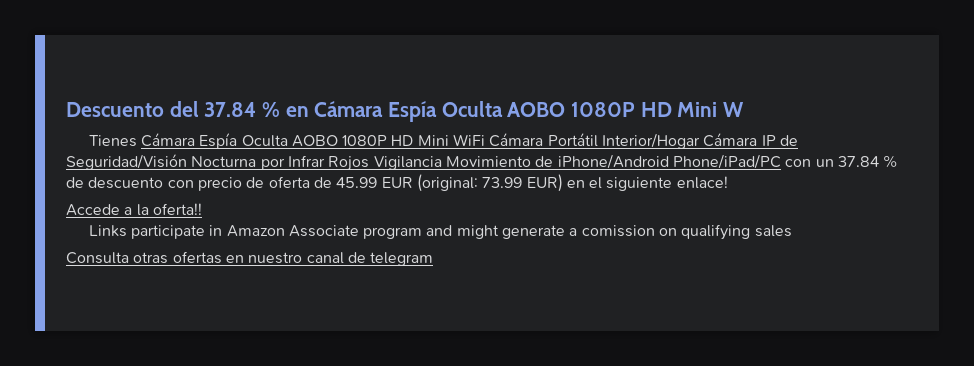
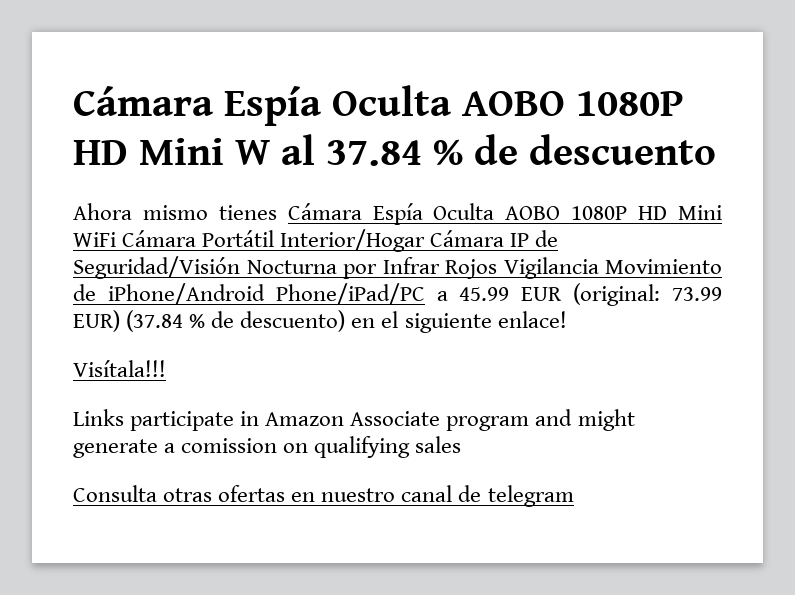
[66,101,309,117] Descuento del 37.84 % en -> (73, 101) none
[88,135,137,147] // Tienes -> [281,134,716,166] [73,203,277,220] al 37.84 % de descuento // Ahora mismo tienes
[785,155,899,168] [66,176,332,191] con un 37.84 % de descuento con precio de oferta de -> [436,291,448,301] a
(563, 183) none -> [126,310,346,332] (37.84 % de descuento)
[66,203,202,216] Accede a la oferta!! -> [73,360,166,377] Visítala!!!

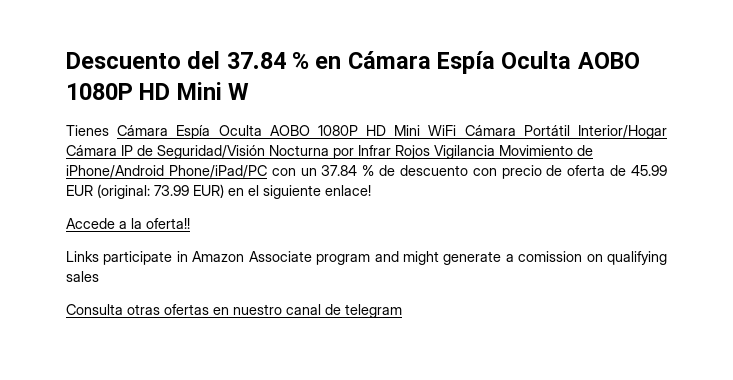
(73, 101) none -> [66,51,342,69] Descuento del 37.84 % en
[281,134,716,166] [73,203,277,220] al 37.84 % de descuento // Ahora mismo tienes -> [66,125,109,136] // Tienes
[436,291,448,301] a -> [271,165,627,179] con un 37.84 % de descuento con precio de oferta de
[126,310,346,332] (37.84 % de descuento) -> (224, 191) none
[73,360,166,377] Visítala!!! -> [66,218,190,229] Accede a la oferta!!

